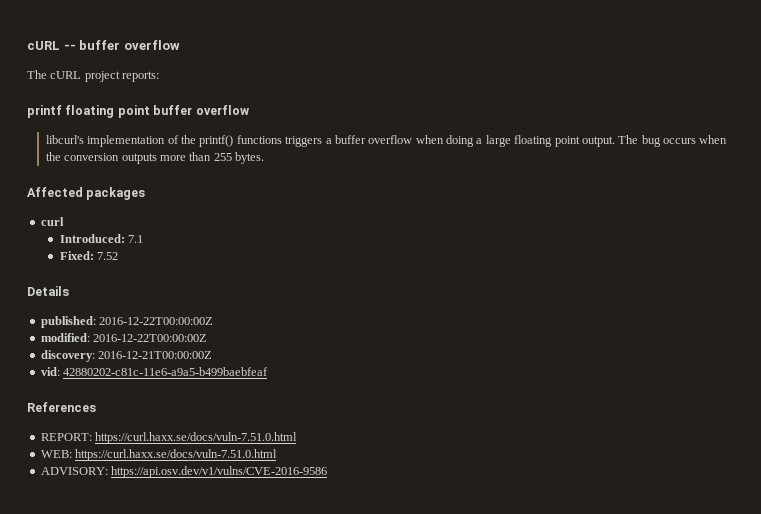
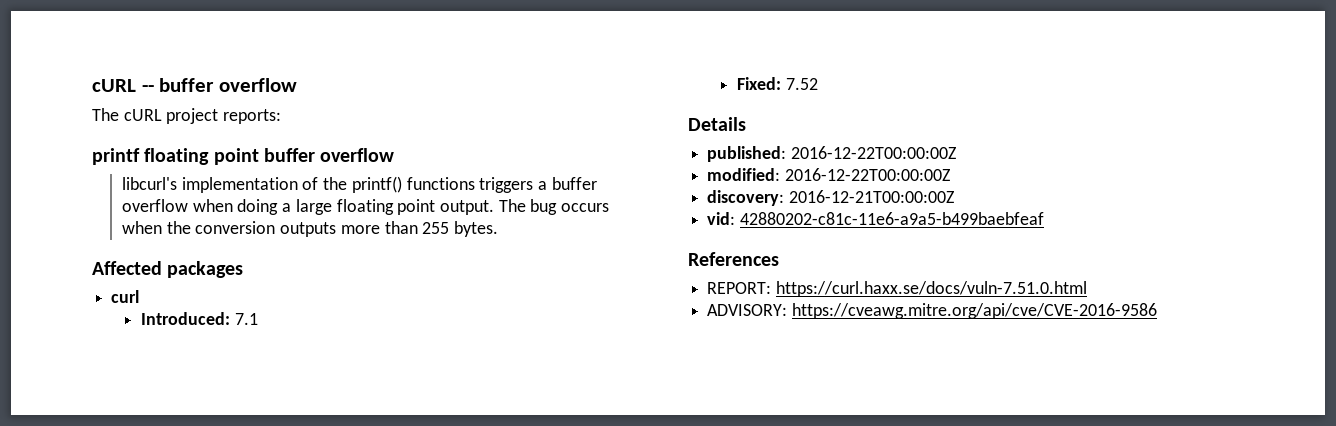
[40,449,278,461] // WEB: https://curl.haxx.se/docs/vuln-7.51.0.html -> (1087, 289) none
[111,466,328,478] https://api.osv.dev/v1/vulns/CVE-2016-9586 -> [791,303,1157,319] https://cveawg.mitre.org/api/cve/CVE-2016-9586

